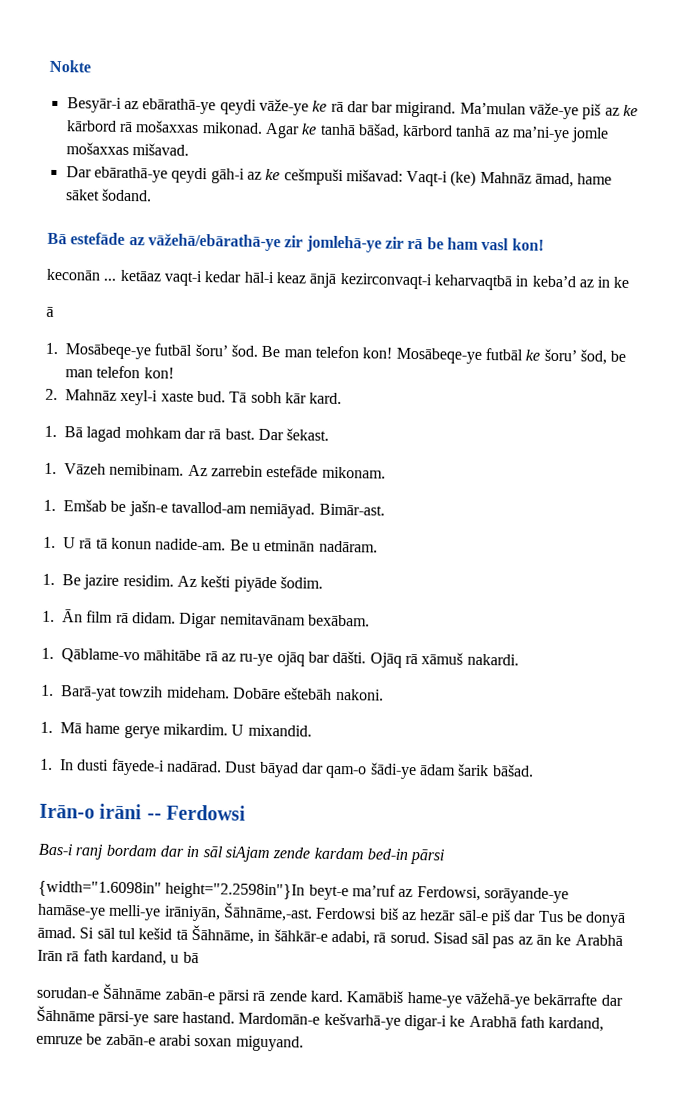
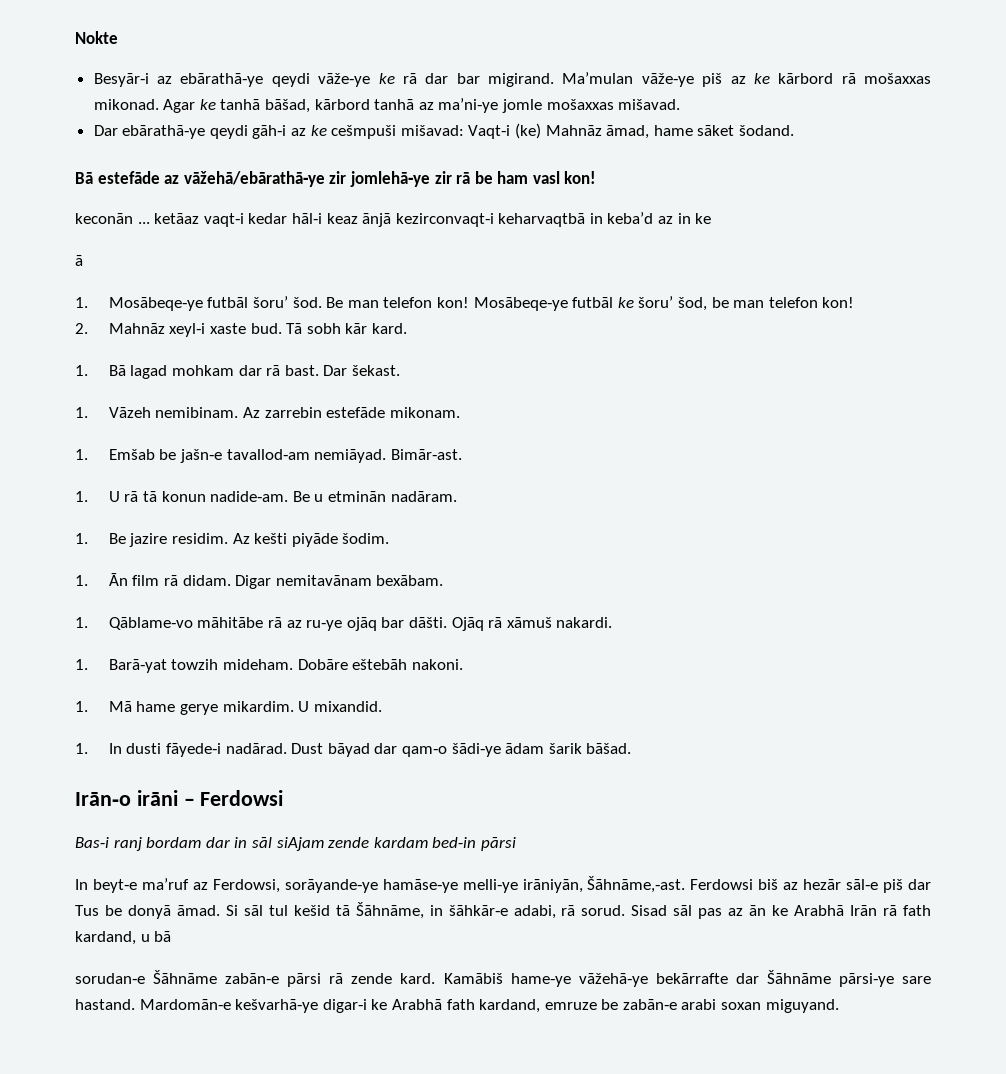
[146,813,162,820] -- -> [183,798,195,806] –
[38,880,306,900] {width="1.6098in" height="2.2598in"}In -> [75,879,88,890] In

